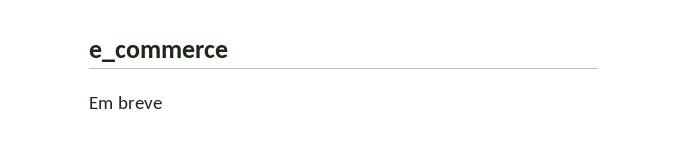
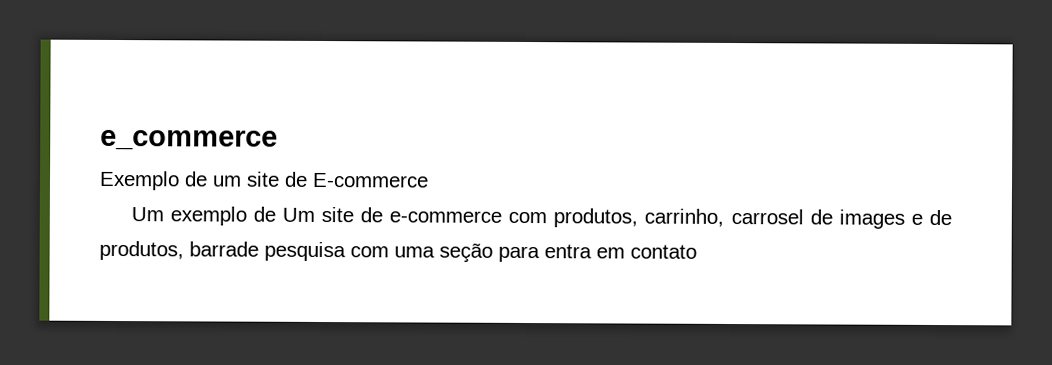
[89,96,162,109] Em breve -> [99,170,429,191] [130,206,952,229] [99,240,697,263] Exemplo de um site de E-commerce // Um exemplo de Um site de e-commerce com produtos, carrinho, carrosel de images e de produtos, barrade pesquisa com uma seção para entra em contato

